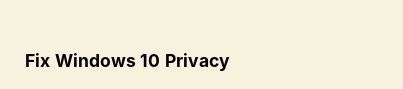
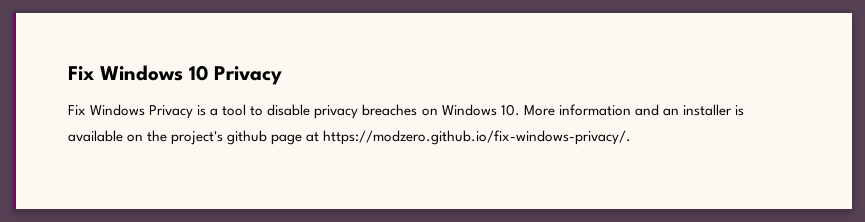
(231, 62) none -> [68,104,744,119] [68,130,632,145] // Fix Windows Privacy is a tool to disable privacy breaches on Windows 10. More information and an installer is available on the project's github page at https://modzero.github.io/fix-windows-privacy/.

